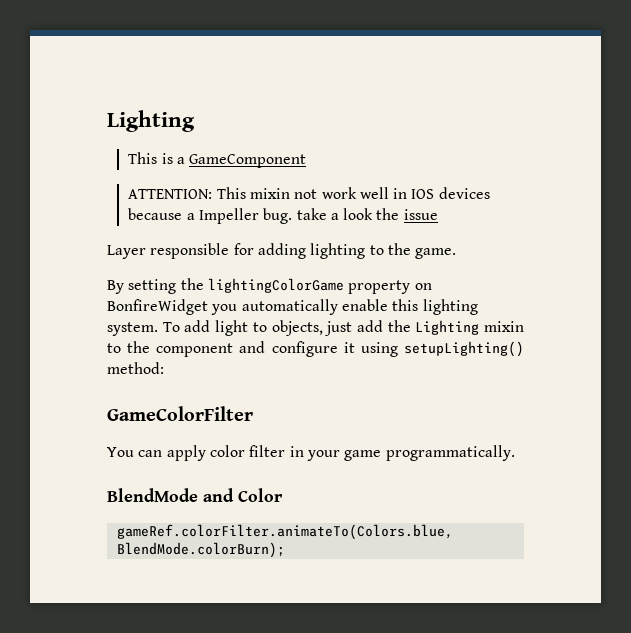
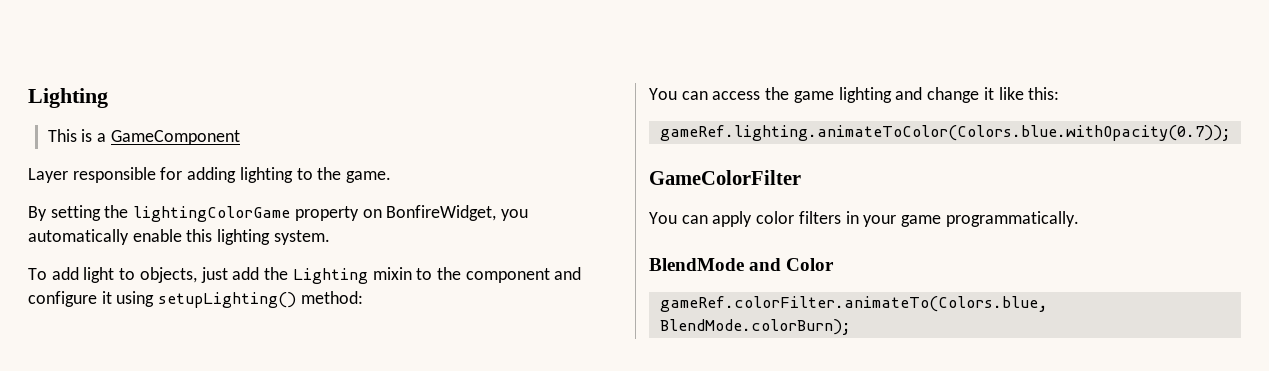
[128,187,490,199] [128,208,438,224] // ATTENTION: This mixin not work well in IOS devices because a Impeller bug. take a look the issue -> (240, 137) none
[107,299,208,315] BonfireWidget -> [386,205,497,221] BonfireWidget,
(158, 329) none -> (330, 237) //
(164, 368) none -> [649,87,1060,103] [659,125,1231,141] // You can access the game lighting and change it like this: // gameRef.lighting.animateToColor(Colors.blue.withOpacity(0.7));
[249,445,286,457] filter -> [798,211,841,224] filters

